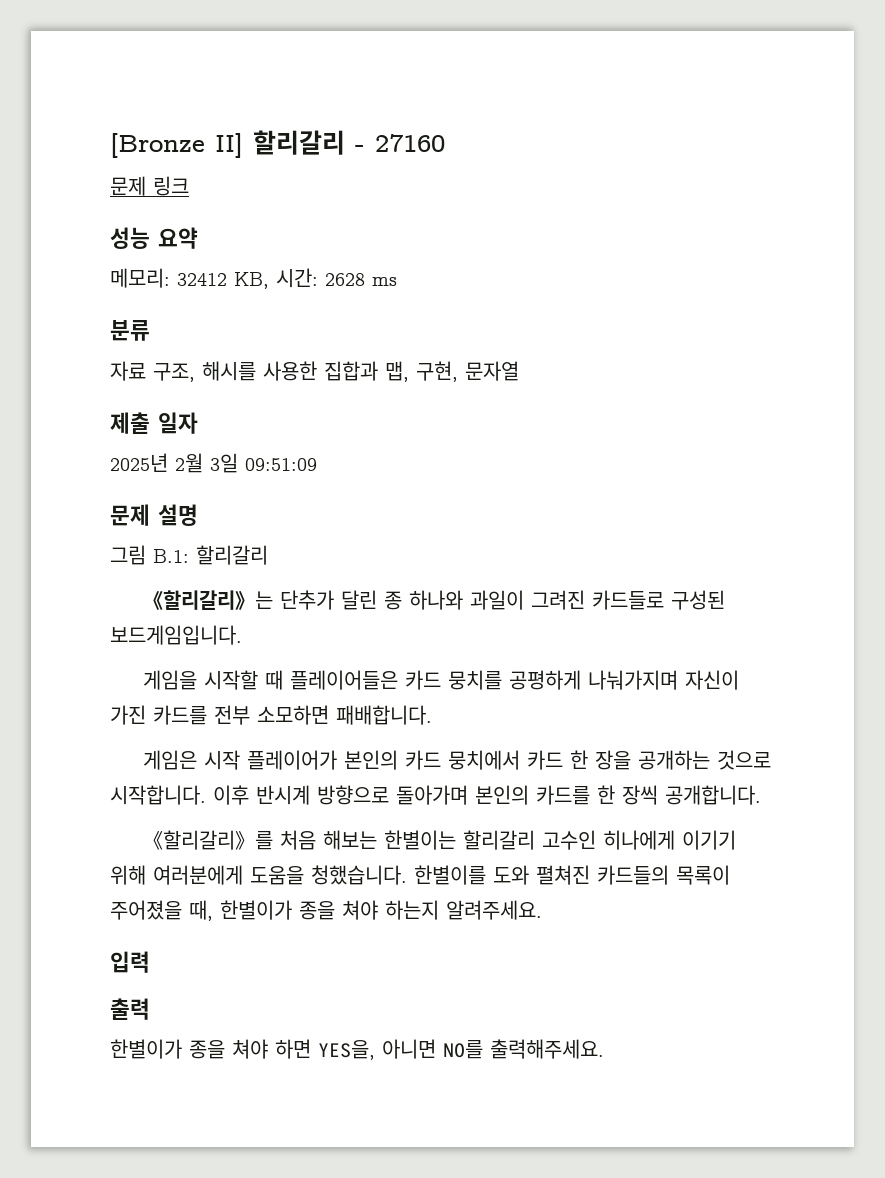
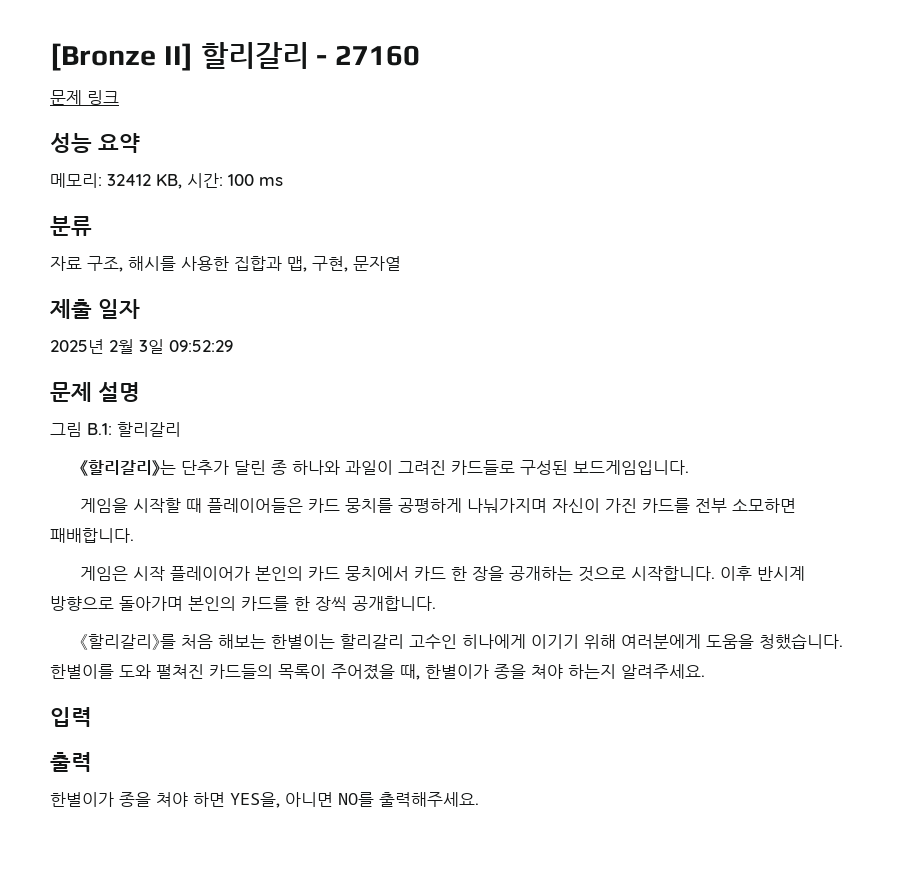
[325,273,365,286] 2628 -> [228,174,254,186] 100
[245,458,317,471] 09:51:09 -> [169,340,233,352] 09:52:29

